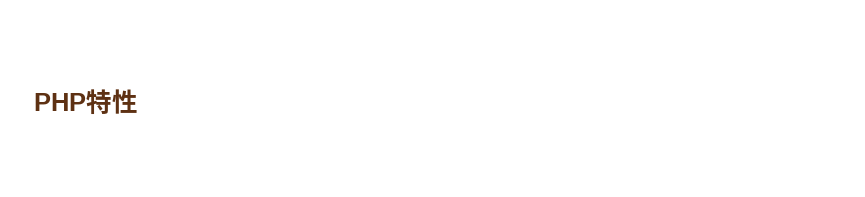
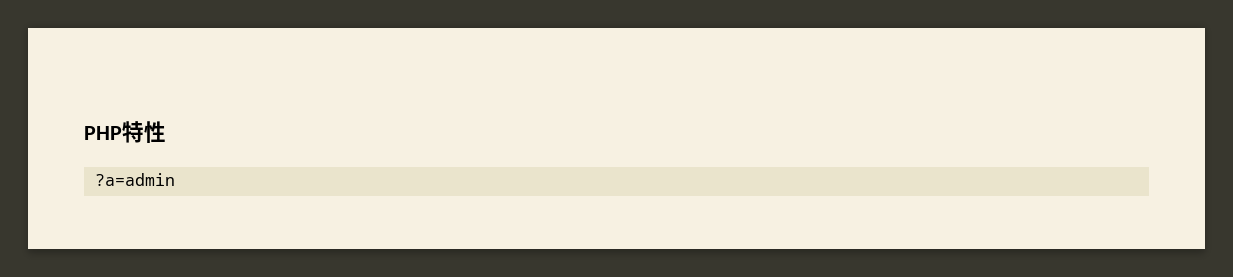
(138, 101) none -> [95,173,176,186] // ?a=admin

